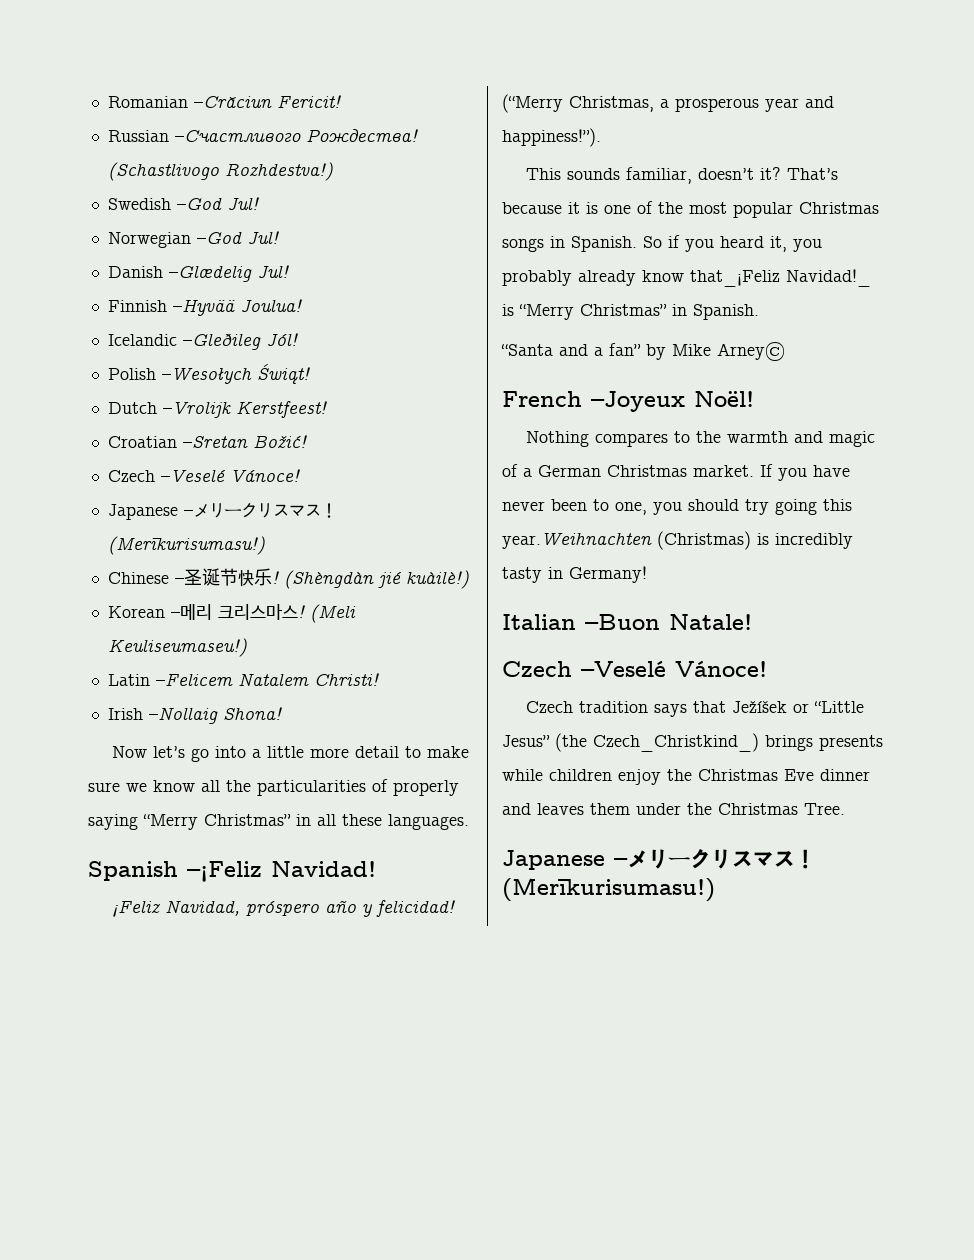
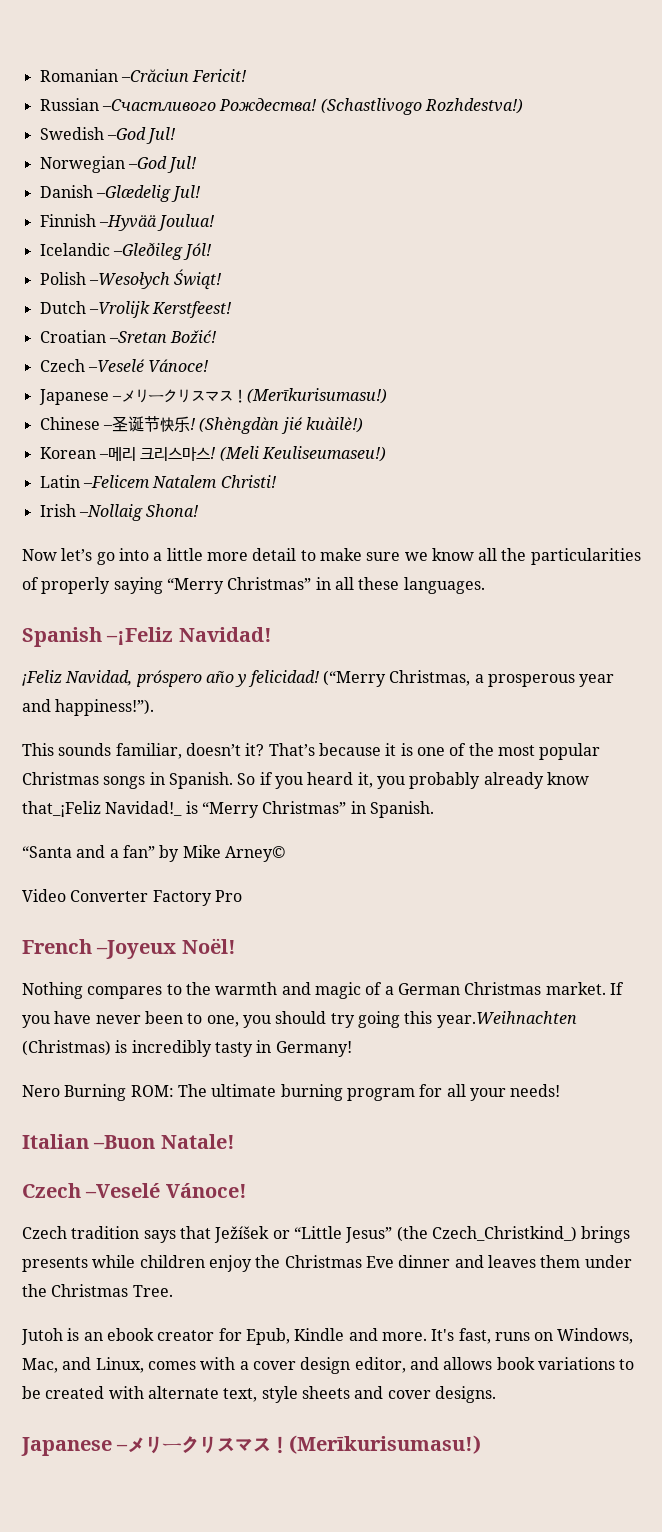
(785, 351) none -> [22,889,242,906] // Video Converter Factory Pro
(647, 574) none -> [22,1084,561,1101] // Nero Burning ROM: The ultimate burning program for all your needs!
(845, 809) none -> [21,1328,634,1345] [22,1357,635,1374] [22,1386,496,1403] // Jutoh is an ebook creator for Epub, Kindle and more. It's fast, runs on Windows, Mac, and Linux, comes with a cover design editor, and allows book variations to be created with alternate text, style sheets and cover designs.

